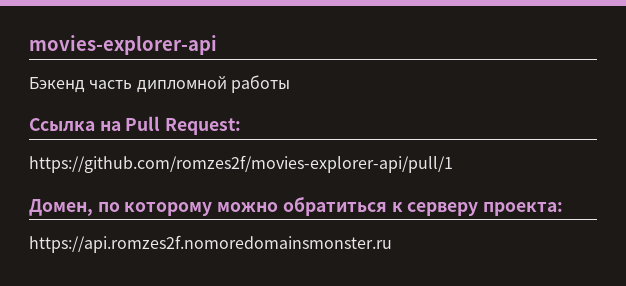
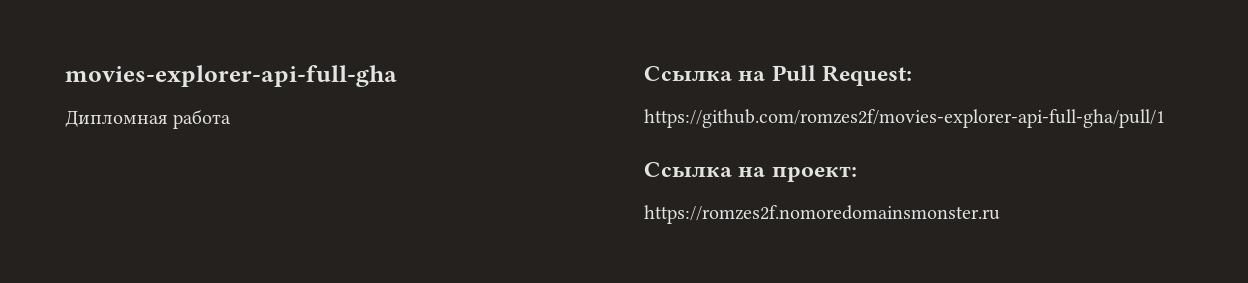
[29,35,217,55] [29,75,290,93] movies-explorer-api // Бэкенд часть дипломной работы -> [65,65,397,87] [65,109,232,129] movies-explorer-api-full-gha // Дипломная работа
[29,155,453,173] [29,196,564,216] [29,235,392,253] https://github.com/romzes2f/movies-explorer-api/pull/1 // Домен, по которому можно обратиться к серверу проекта: // https://api.romzes2f.nomoredomainsmonster.ru -> [644,109,1165,128] [644,162,857,182] [644,205,1000,224] https://github.com/romzes2f/movies-explorer-api-full-gha/pull/1 // Ссылка на проект: // https://romzes2f.nomoredomainsmonster.ru

